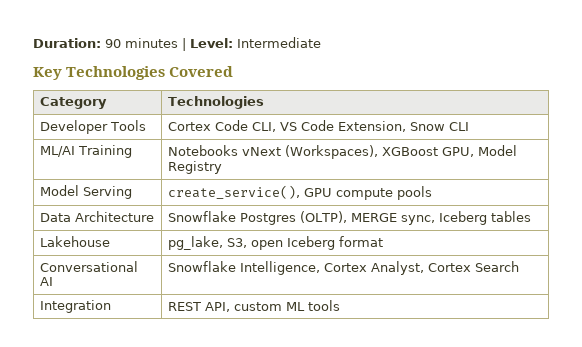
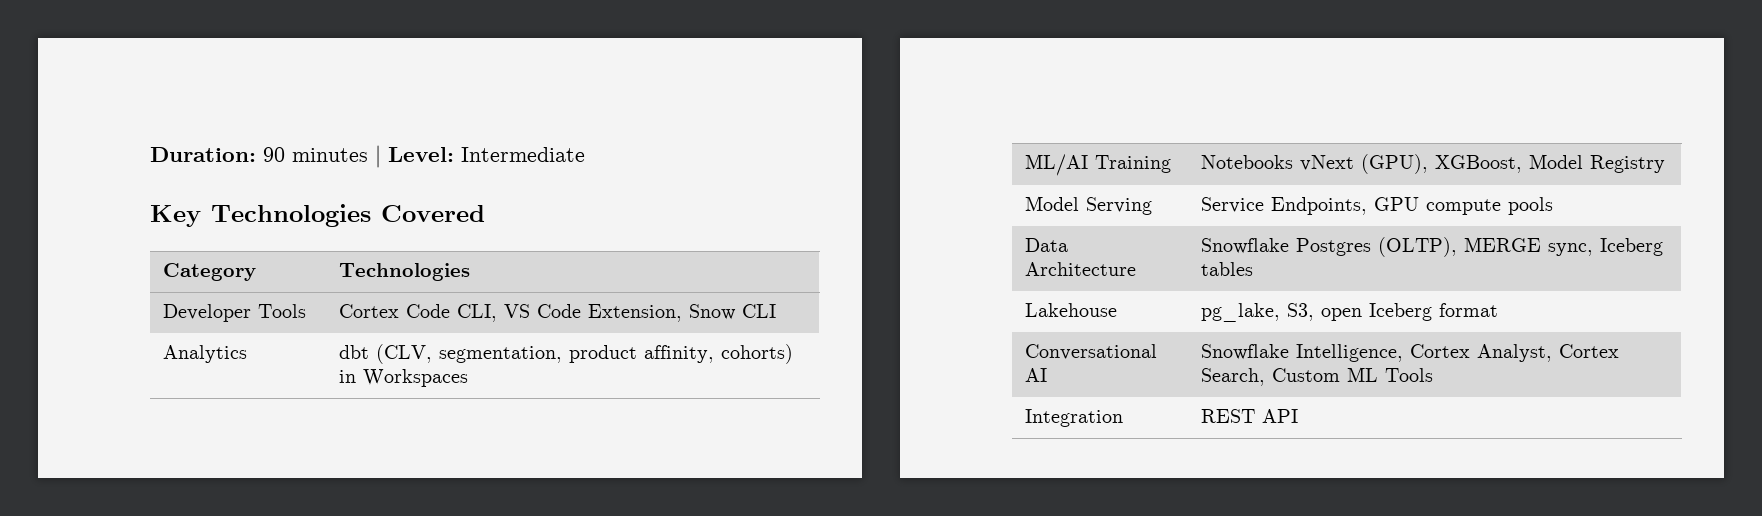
(470, 126) none -> [162,345,247,363] [338,344,793,364] [338,369,468,387] // Analytics | dbt (CLV, segmentation, product affinity, cohorts) in Workspaces
[285,145,475,159] (Workspaces), XGBoost GPU, -> [1360,154,1522,174] (GPU), XGBoost,
[168,185,301,199] create_service(), -> [1200,197,1367,215] Service Endpoints,
[475,261,520,272] [40,300,112,313] [168,300,341,312] Search // Integration | REST API, custom ML tools -> [1200,367,1433,386] [1024,409,1123,427] [1200,409,1298,423] Search, Custom ML Tools // Integration | REST API

